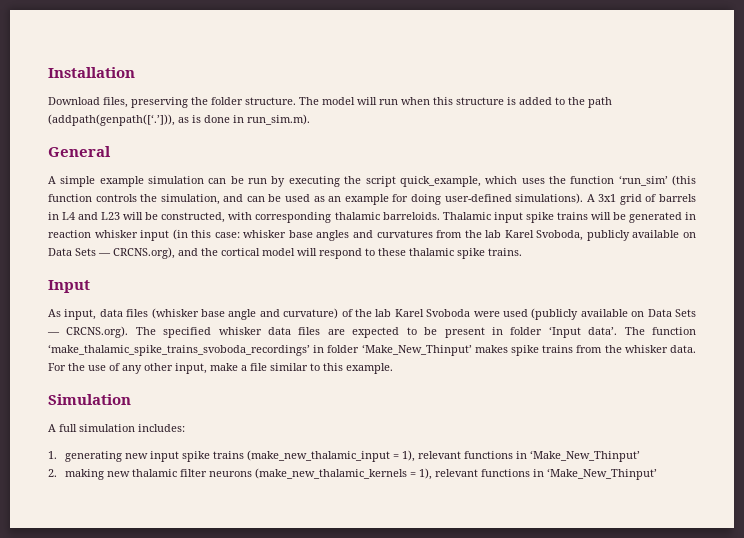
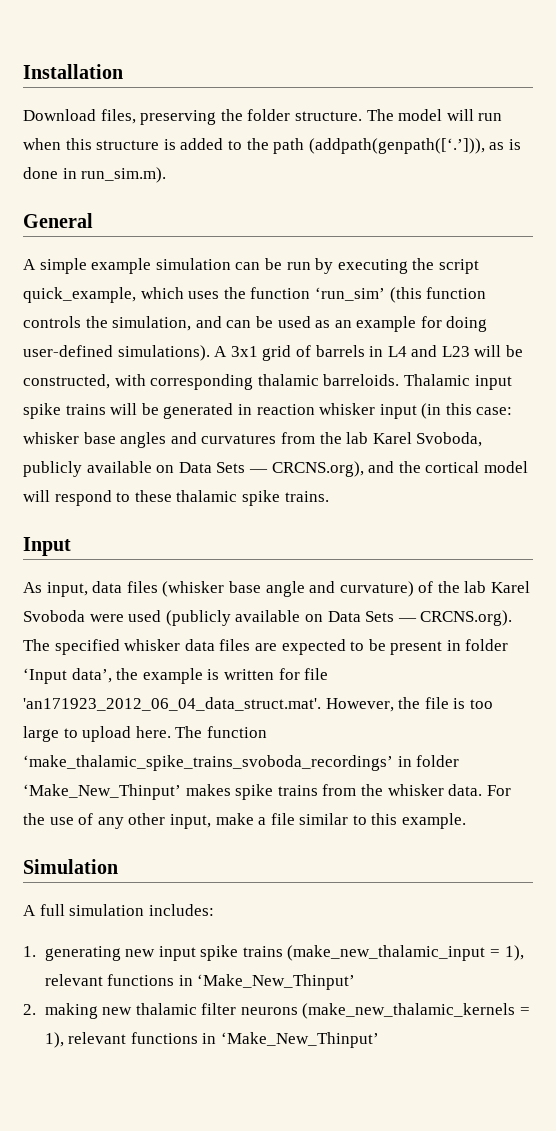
[588,327,618,335] data’. -> [71,668,329,684] [23,697,493,712] [23,726,171,742] data’, the example is written for file 'an171923_2012_06_04_data_struct.mat'. However, the file is too large to upload here.

